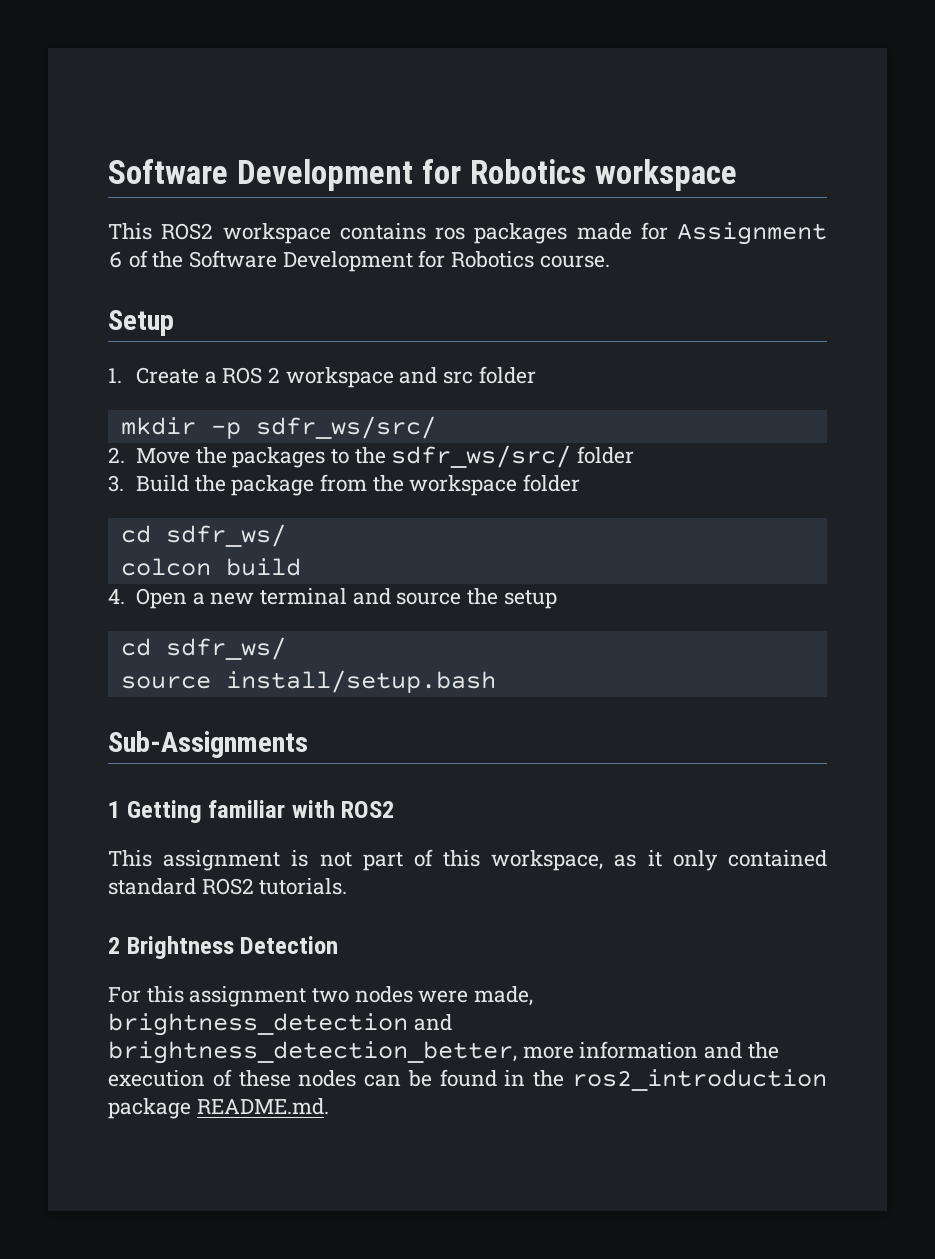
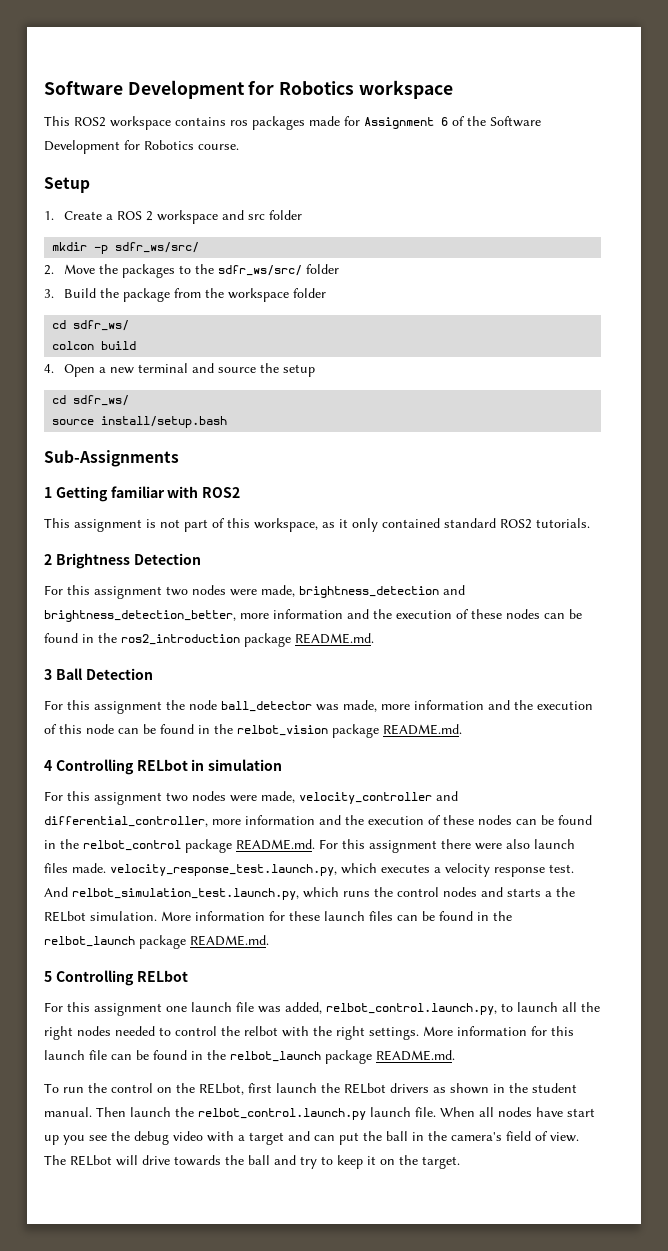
(329, 1106) none -> [44,668,153,680] [44,700,593,714] [44,724,462,738] [44,759,283,775] [44,791,458,805] [44,815,592,827] [44,839,575,853] [44,863,574,877] [44,887,575,900] [44,911,512,922] [44,935,269,949] [44,970,188,986] [44,1002,600,1016] [44,1026,574,1040] [44,1050,455,1064] [44,1083,577,1095] [44,1107,595,1120] [44,1131,579,1145] [44,1155,460,1169] // 3 Ball Detection // For this assignment the node ball_detector was made, more information and the execution of this node can be found in the relbot_vision package README.md. // 4 Controlling RELbot in simulation // For this assignment two nodes were made, velocity_controller and differential_controller, more information and the execution of these nodes can be found in the relbot_control package README.md. For this assignment there were also launch files made. velocity_response_test.launch.py, which executes a velocity response test. And relbot_simulation_test.launch.py, which runs the control nodes and starts a the RELbot simulation. More information for these launch files can be found in the relbot_launch package README.md. // 5 Controlling RELbot // For this assignment one launch file was added, relbot_control.launch.py, to launch all the right nodes needed to control the relbot with the right settings. More information for this launch file can be found in the relbot_launch package README.md. // To run the control on the RELbot, first launch the RELbot drivers as shown in the student manual. Then launch the relbot_control.launch.py launch file. When all nodes have start up you see the debug video with a target and can put the ball in the camera's field of view. The RELbot will drive towards the ball and try to keep it on the target.

